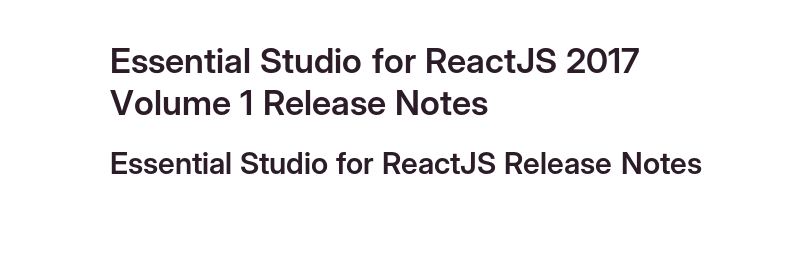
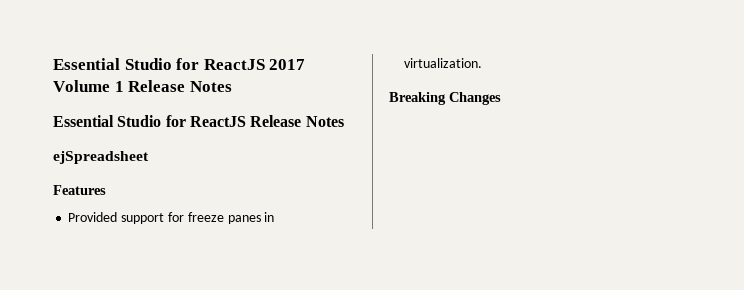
(702, 163) none -> [53,151,149,164] [53,185,106,195] [68,212,275,224] [404,58,483,68] [389,92,501,105] // ejSpreadsheet // Features // Provided support for freeze panes in virtualization. // Breaking Changes

